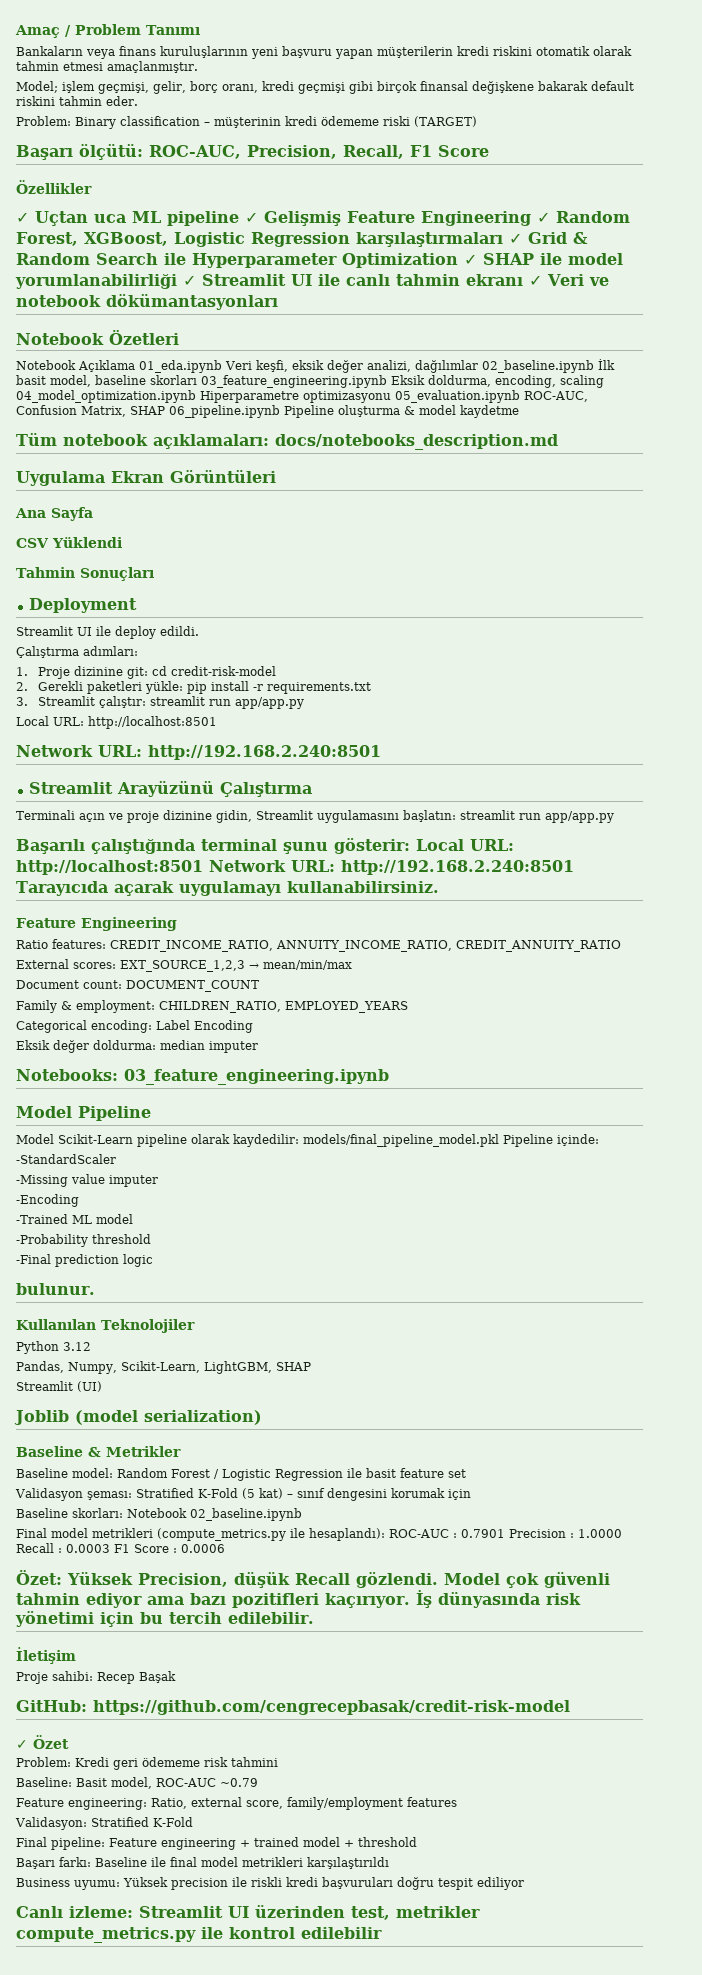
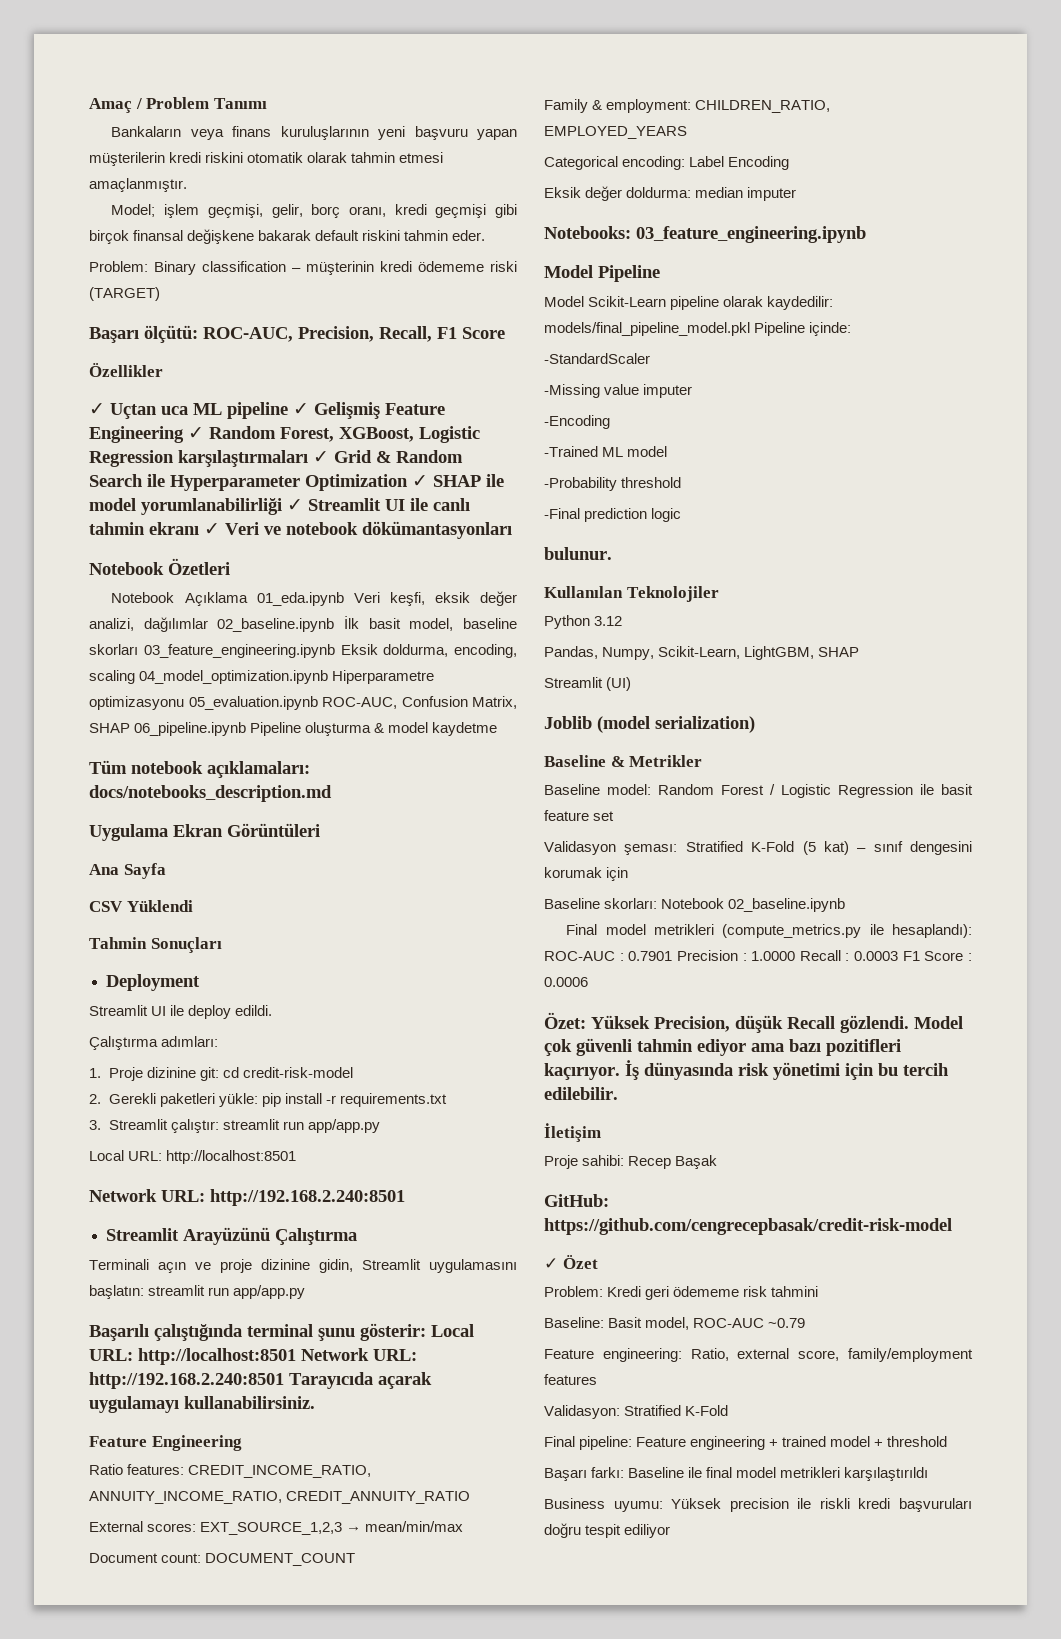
[16,1905,480,1920] [16,1927,382,1943] // Canlı izleme: Streamlit UI üzerinden test, metrikler compute_metrics.py ile kontrol edilebilir -> (671, 1531) none

